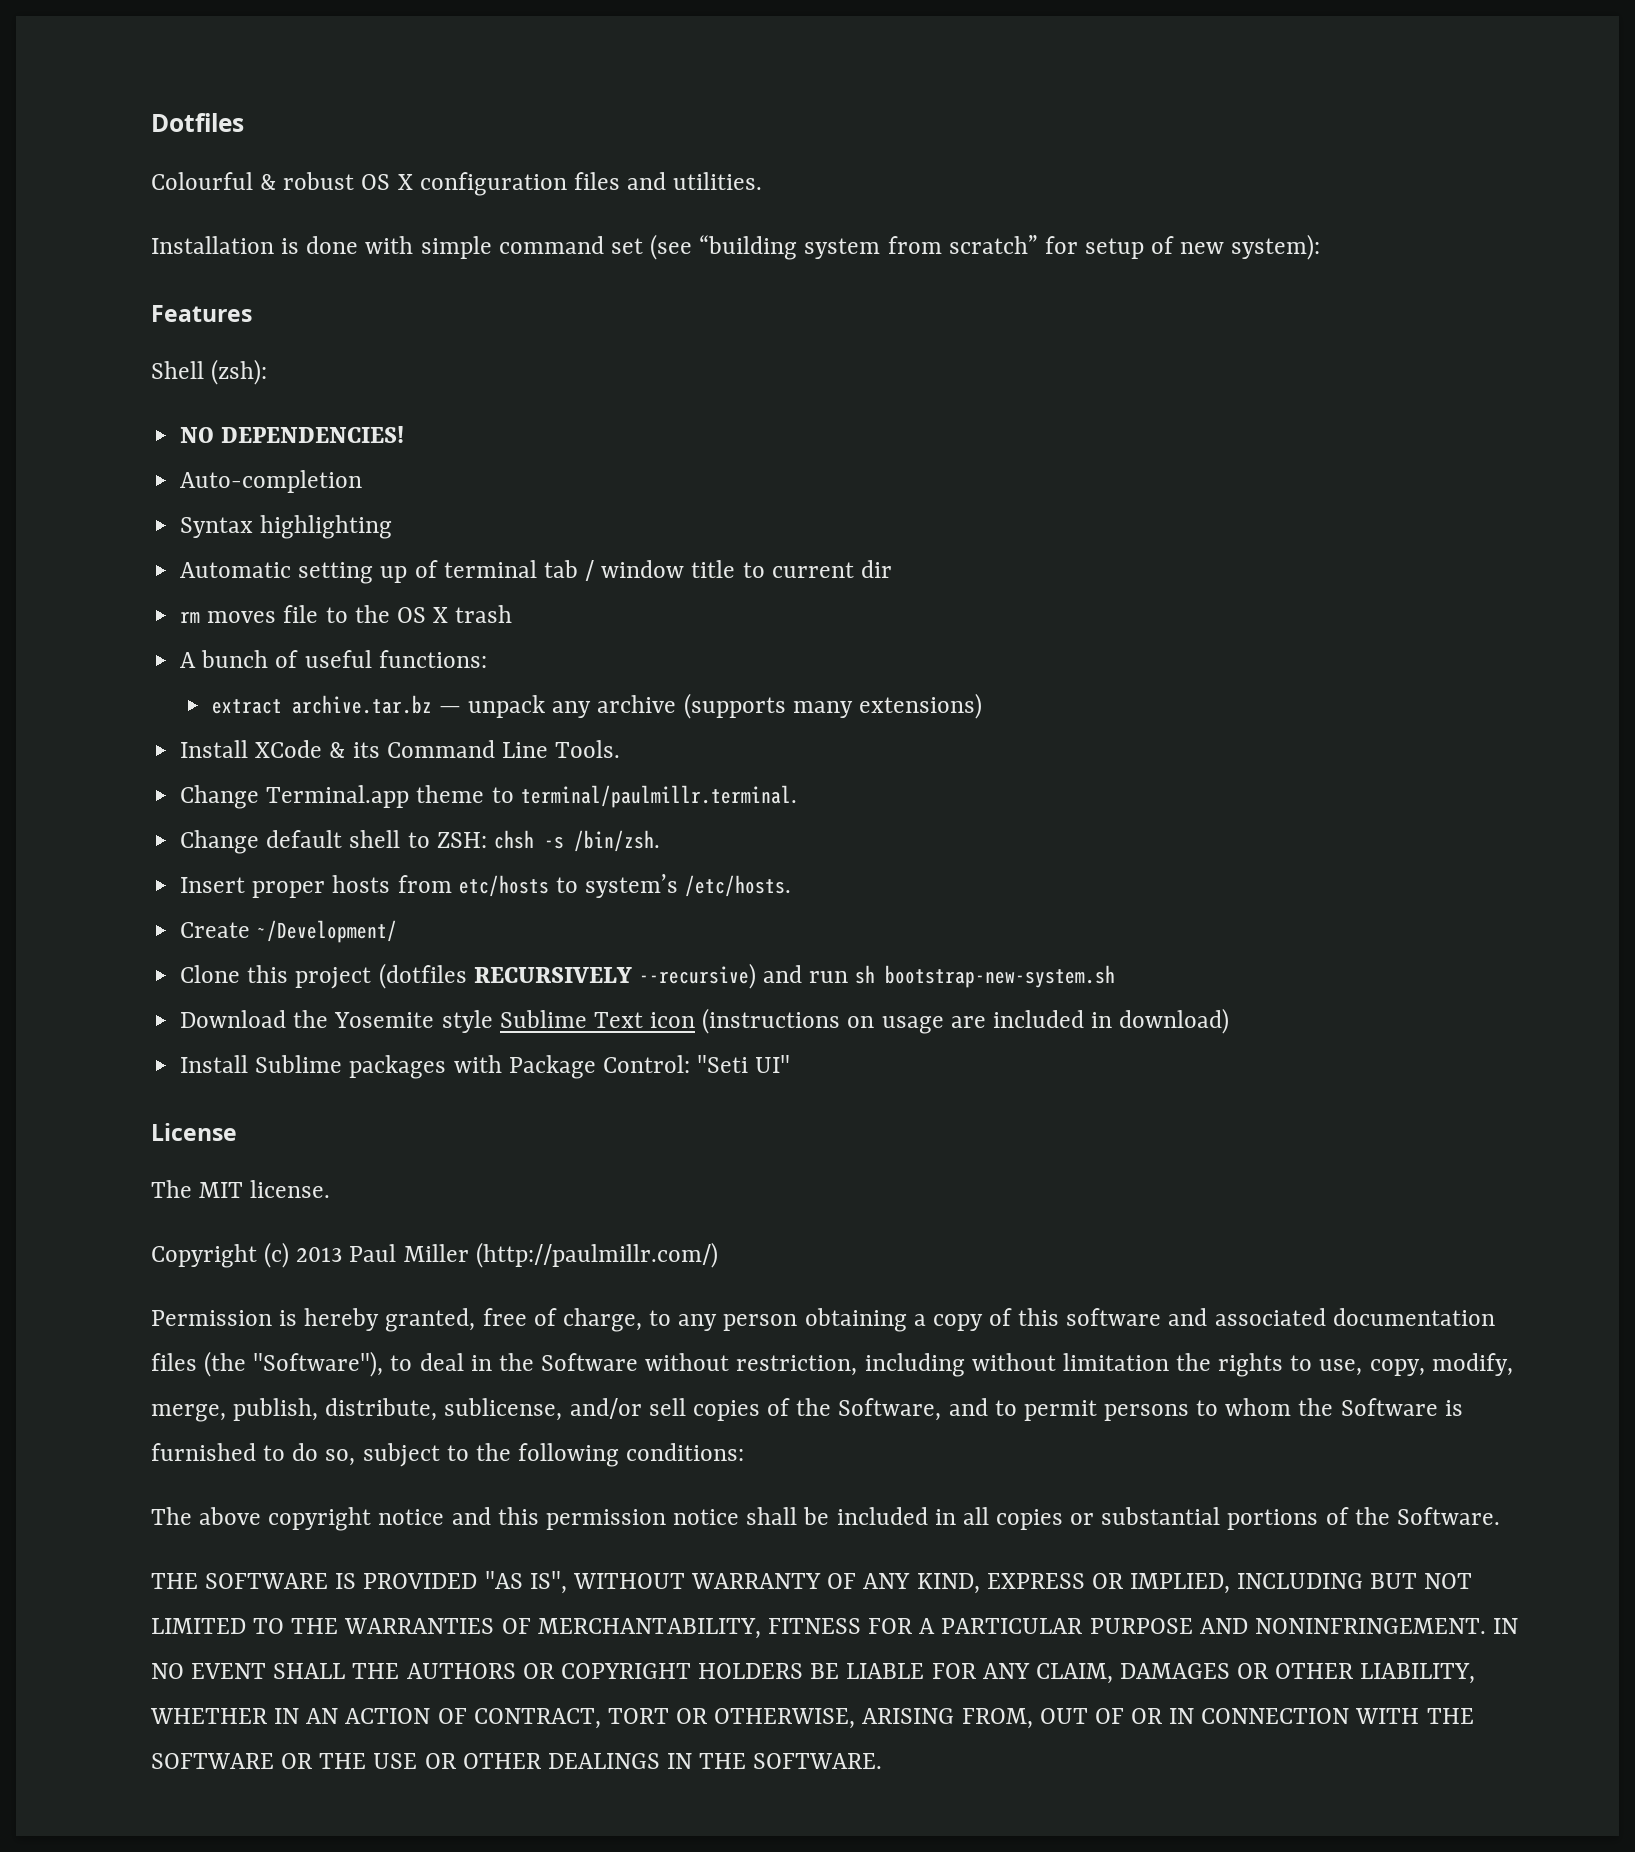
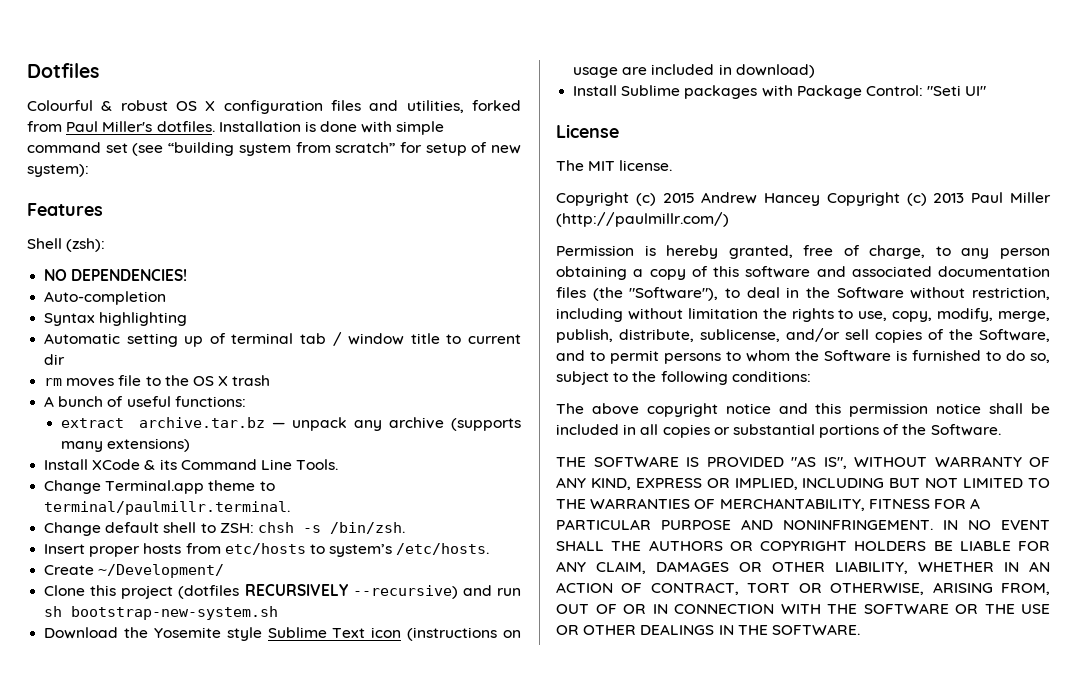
[673,172,763,190] utilities. // -> [406,100,521,113] [27,121,215,132] utilities, forked from Paul Miller's dotfiles.
(290, 1255) none -> [662,192,927,206] 2015 Andrew Hancey Copyright (c)

